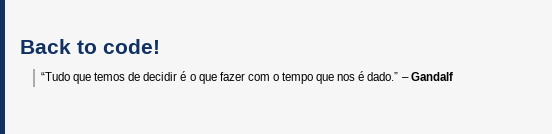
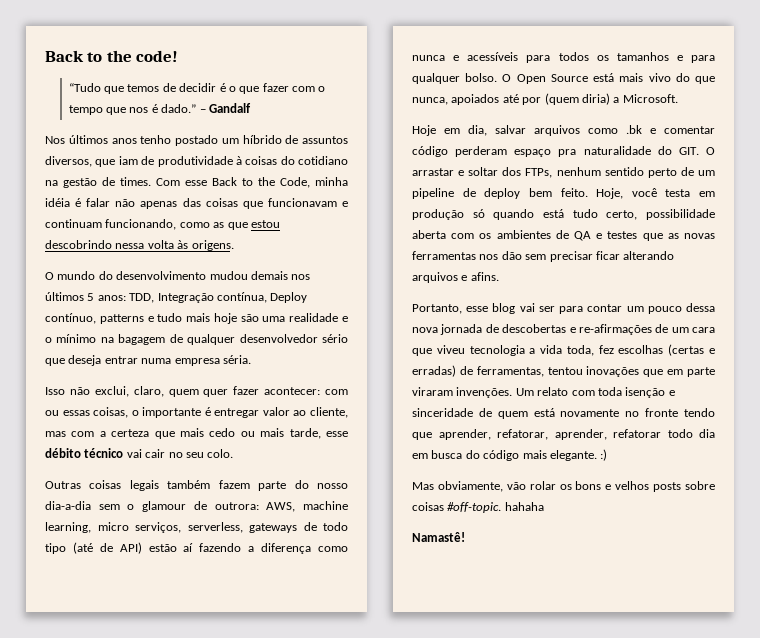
[20,39,97,54] Back to -> [45,50,132,62] Back to the
(453, 76) none -> [45,135,348,146] [45,156,348,167] [45,177,348,188] [45,198,348,209] [45,219,280,230] [45,240,234,251] [45,271,311,280] [45,292,308,303] [45,313,348,324] [45,334,348,345] [45,355,251,366] [45,386,348,397] [45,407,348,418] [45,428,348,439] [45,448,234,458] [45,480,348,491] [45,501,348,512] [45,522,348,533] [45,542,348,554] [412,52,715,63] [412,73,715,84] [412,93,678,105] [412,125,715,136] [412,146,715,157] [412,167,715,178] [412,188,715,199] [412,209,715,220] [412,230,715,241] [412,251,675,262] [412,272,499,283] [412,303,715,314] [412,324,715,335] [412,344,715,356] [412,365,715,377] [412,387,675,398] [412,408,715,419] [412,429,715,440] [412,449,608,461] [412,481,715,492] [412,502,544,513] [412,532,465,542] // Nos últimos anos tenho postado um híbrido de assuntos diversos, que iam de produtividade à coisas do cotidiano na gestão de times. Com esse Back to the Code, minha idéia é falar não apenas das coisas que funcionavam e continuam funcionando, como as que estou descobrindo nessa volta às origens. // O mundo do desenvolvimento mudou demais nos últimos 5 anos: TDD, Integração contínua, Deploy contínuo, patterns e tudo mais hoje são uma realidade e o mínimo na bagagem de qualquer desenvolvedor sério que deseja entrar numa empresa séria. // Isso não exclui, claro, quem quer fazer acontecer: com ou essas coisas, o importante é entregar valor ao cliente, mas com a certeza que mais cedo ou mais tarde, esse débito técnico vai cair no seu colo. // Outras coisas legais também fazem parte do nosso dia-a-dia sem o glamour de outrora: AWS, machine learning, micro serviços, serverless, gateways de todo tipo (até de API) estão aí fazendo a diferença como nunca e acessíveis para todos os tamanhos e para qualquer bolso. O Open Source está mais vivo do que nunca, apoiados até por (quem diria) a Microsoft. // Hoje em dia, salvar arquivos como .bk e comentar código perderam espaço pra naturalidade do GIT. O arrastar e soltar dos FTPs, nenhum sentido perto de um pipeline de deploy bem feito. Hoje, você testa em produção só quando está tudo certo, possibilidade aberta com os ambientes de QA e testes que as novas ferramentas nos dão sem precisar ficar alterando arquivos e afins. // Portanto, esse blog vai ser para contar um pouco dessa nova jornada de descobertas e re-afirmações de um cara que viveu tecnologia a vida toda, fez escolhas (certas e erradas) de ferramentas, tentou inovações que em parte viraram invenções. Um relato com toda isenção e sinceridade de quem está novamente no fronte tendo que aprender, refatorar, aprender, refatorar todo dia em busca do código mais elegante. :) // Mas obviamente, vão rolar os bons e velhos posts sobre coisas #off-topic. hahaha // Namastê!

